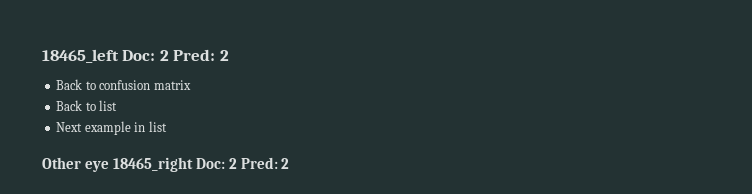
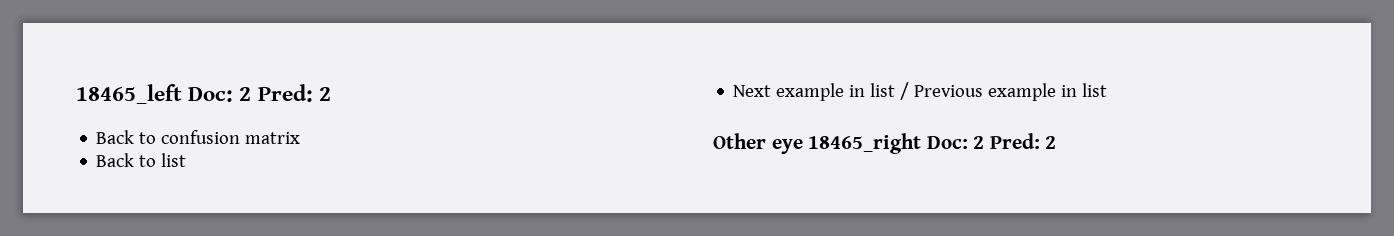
(167, 126) none -> [900,82,1108,101] / Previous example in list

